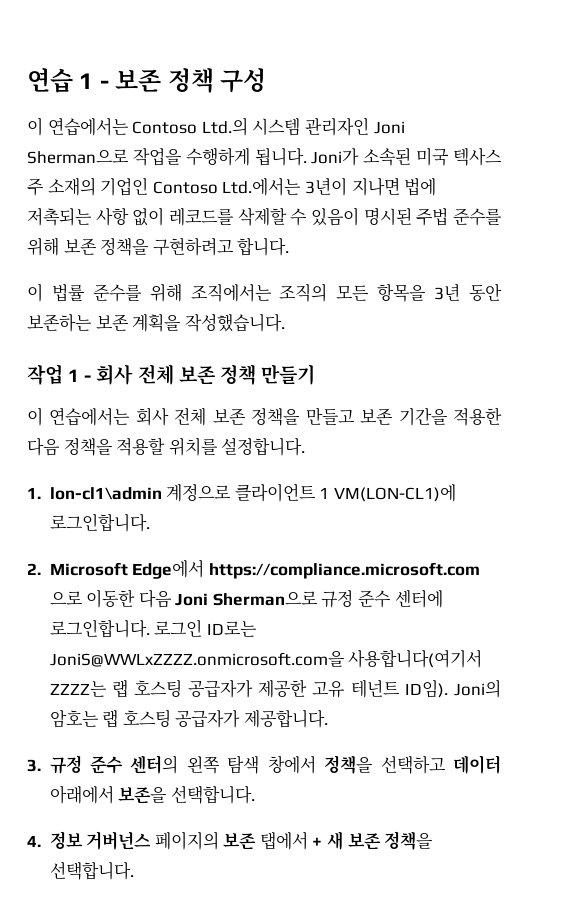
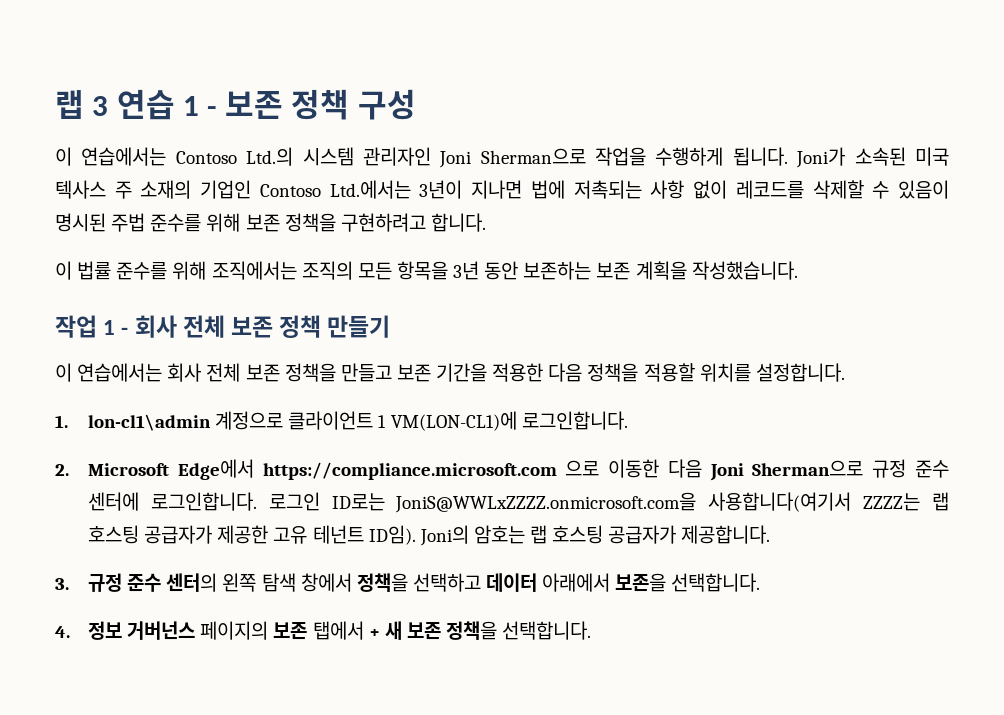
(27, 80) none -> [55,90,109,119] 랩 3

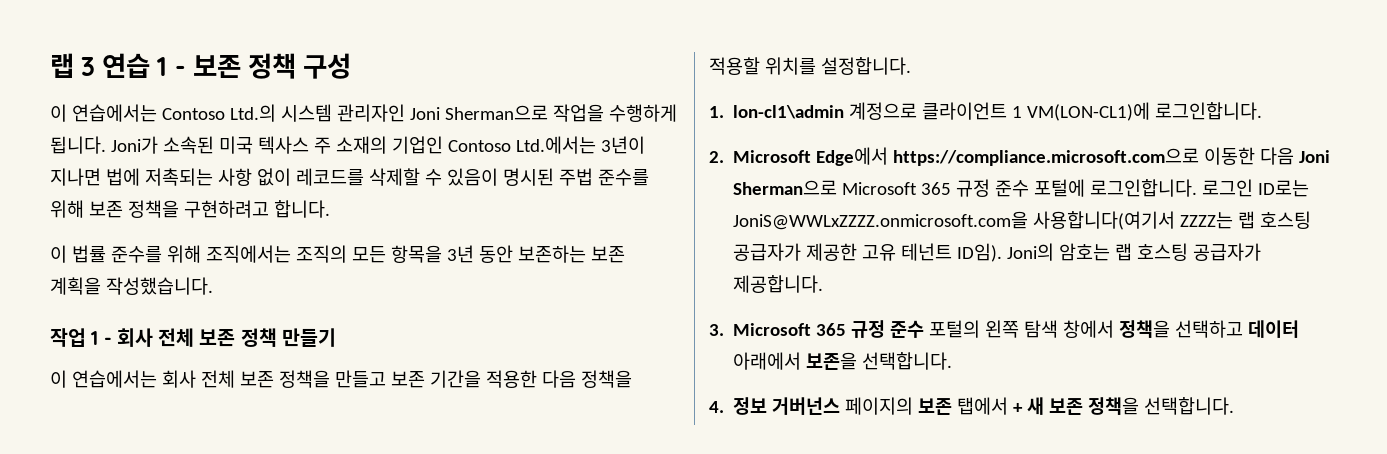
[262,460,600,480] https://compliance.microsoft.com 으로 -> [893,148,1200,166] https://compliance.microsoft.com으로
[872,459,950,478] [88,492,140,511] 규정 준수 센터에 -> [842,179,1086,197] Microsoft 365 규정 준수 포털에
[88,573,218,592] 규정 준수 센터의 -> [733,320,981,338] Microsoft 365 규정 준수 포털의

